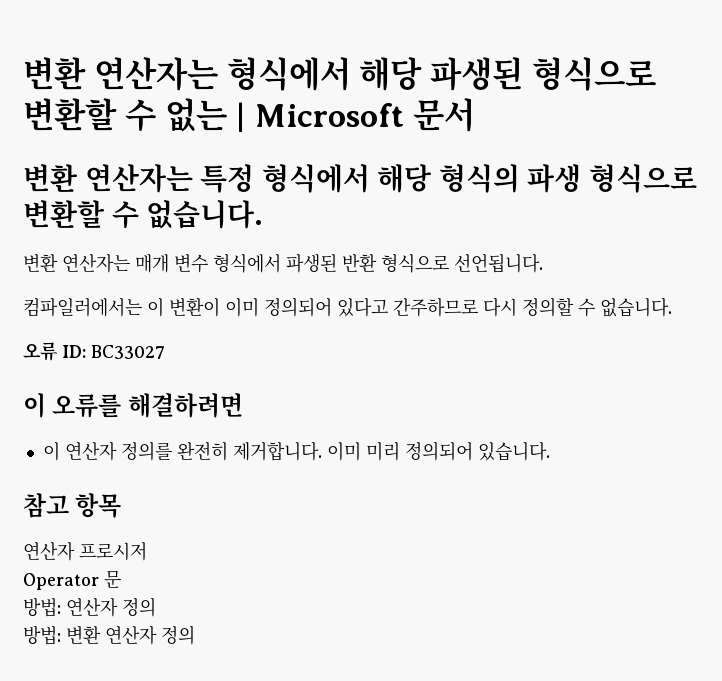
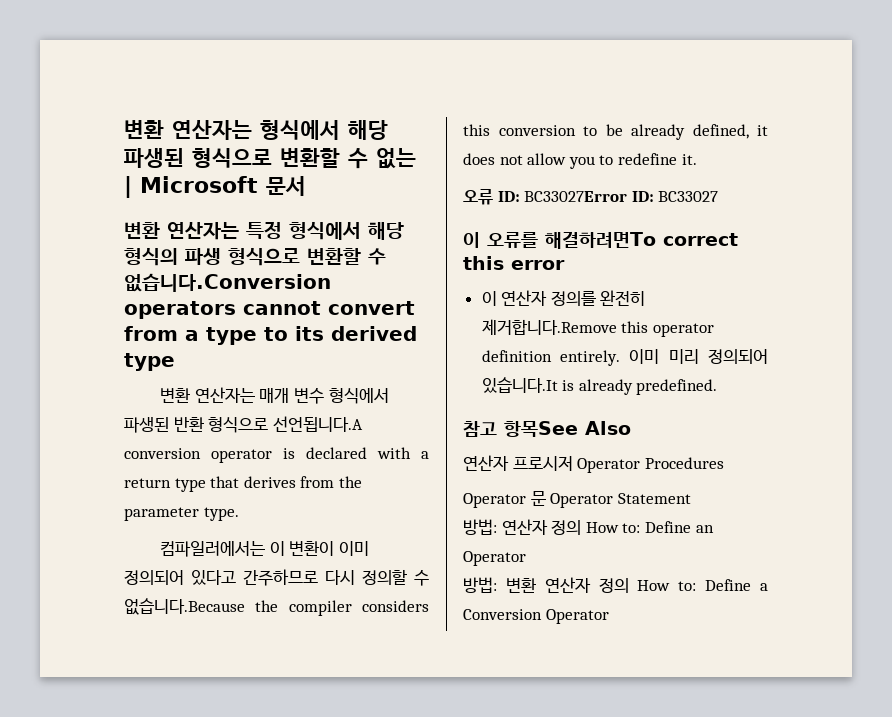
[146,200,264,229] 없습니다. -> [124,273,331,292] [124,301,415,319] [124,326,417,345] [124,353,175,371] 없습니다.Conversion operators cannot convert from a type to its derived type
[454,253,543,273] 선언됩니다. -> [272,416,363,432] [124,447,429,463] [124,476,362,492] [124,507,239,521] 선언됩니다.A conversion operator is declared with a return type that derives from the parameter type.
[600,297,672,317] 없습니다. -> [124,598,429,616] [463,124,768,140] [463,153,697,169] 없습니다.Because the compiler considers this conversion to be already defined, it does not allow you to redefine it.
(86, 351) none -> [524,191,654,202] BC33027Error ID:
[127,393,243,418] 해결하려면 -> [545,231,738,249] [463,256,565,270] 해결하려면To correct this error
[232,441,550,461] 제거합니다. 이미 미리 정의되어 있습니다. -> [481,319,714,337] [481,349,768,366] [481,377,718,395] 제거합니다.Remove this operator definition entirely. 이미 미리 정의되어 있습니다.It is already predefined.
[75,493,122,518] 항목 -> [504,421,631,437] 항목See Also
(147, 551) none -> [577,457,724,473] Operator Procedures
(121, 579) none -> [550,493,691,508] Operator Statement
(156, 607) none -> [585,521,714,533] [463,551,526,566] How to: Define an Operator
(195, 635) none -> [637,579,768,591] [463,609,609,624] How to: Define a Conversion Operator

